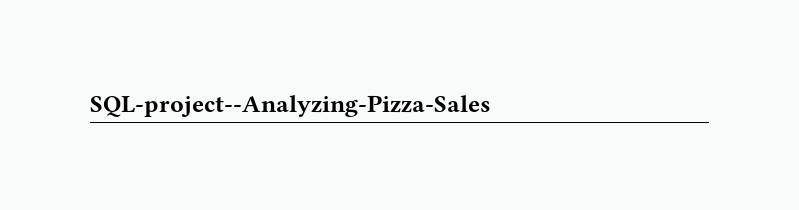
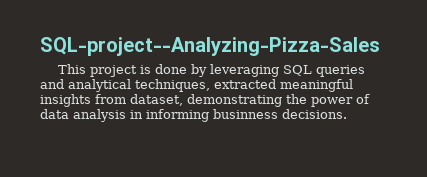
(491, 106) none -> [57,64,365,77] [40,79,353,92] [40,94,370,107] [40,109,347,122] // This project is done by leveraging SQL queries and analytical techniques, extracted meaningful insights from dataset, demonstrating the power of data analysis in informing businness decisions.

